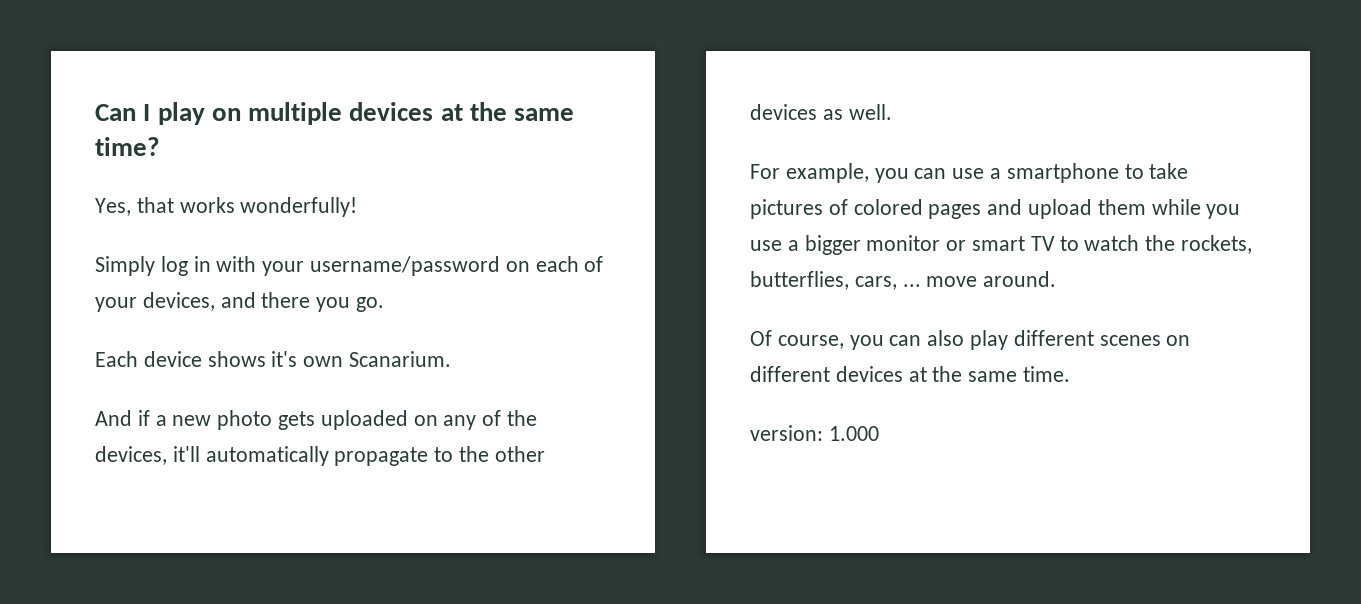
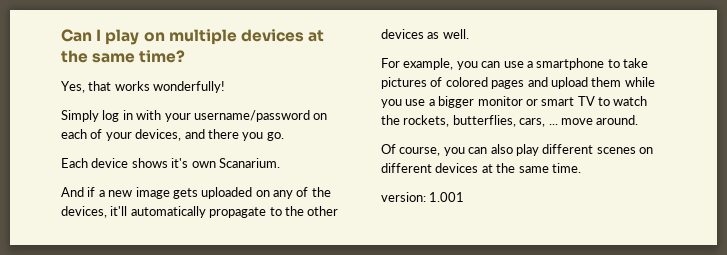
[217,410,273,430] photo -> [135,187,170,199] image
[828,426,879,441] 1.000 -> [429,192,465,202] 1.001

